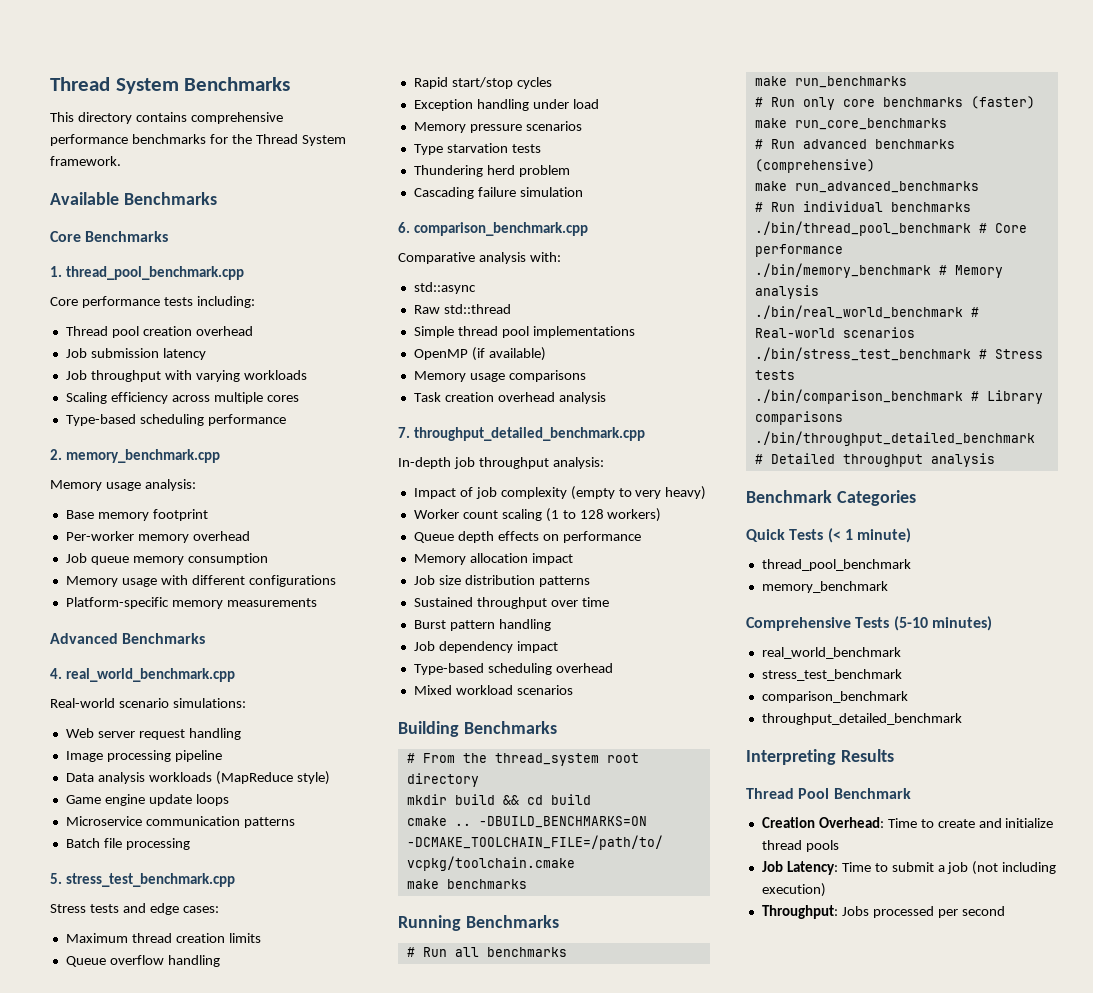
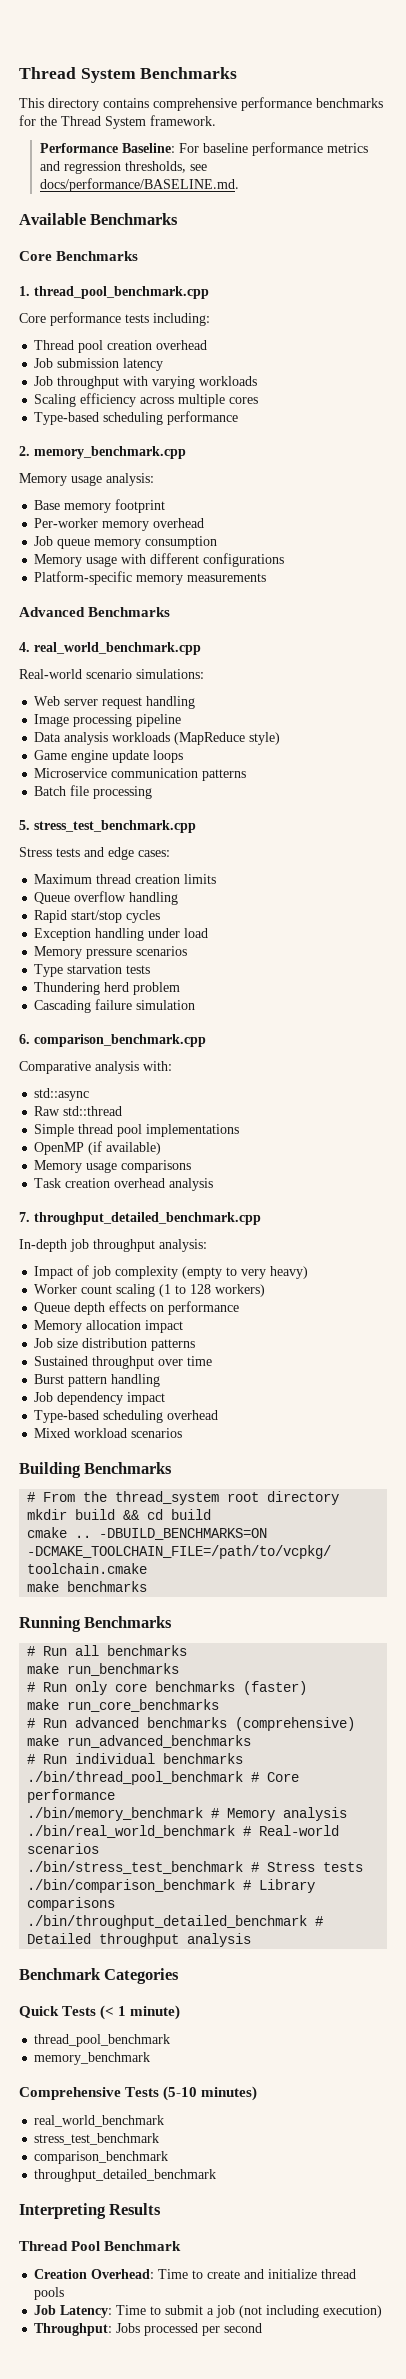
(121, 161) none -> [39,142,368,156] [39,161,207,174] [39,178,239,192] // Performance Baseline: For baseline performance metrics and regression thresholds, see docs/performance/BASELINE.md.

